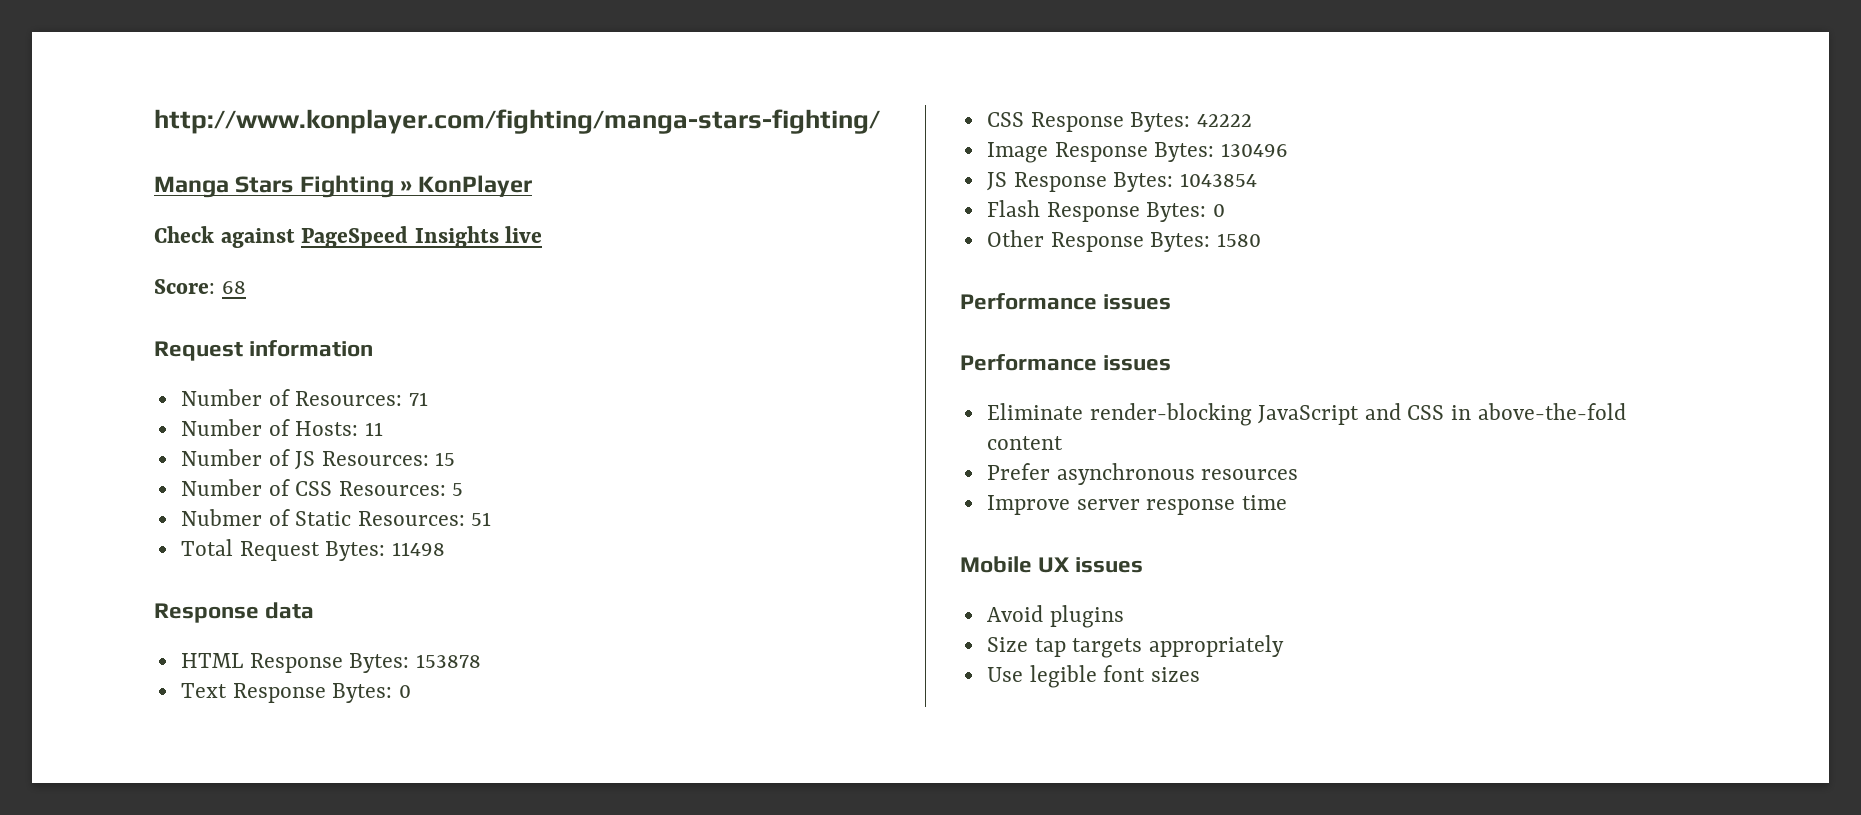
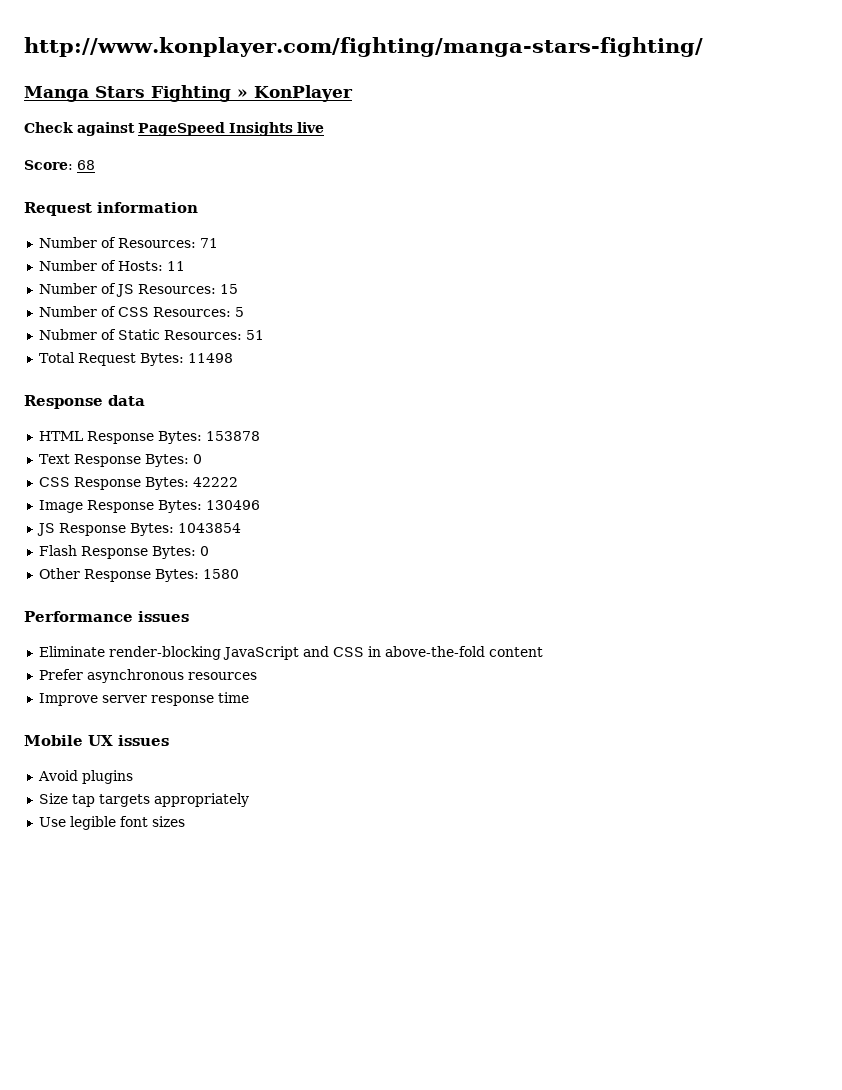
[960,354,1172,371] // Performance issues -> (189, 616) none

